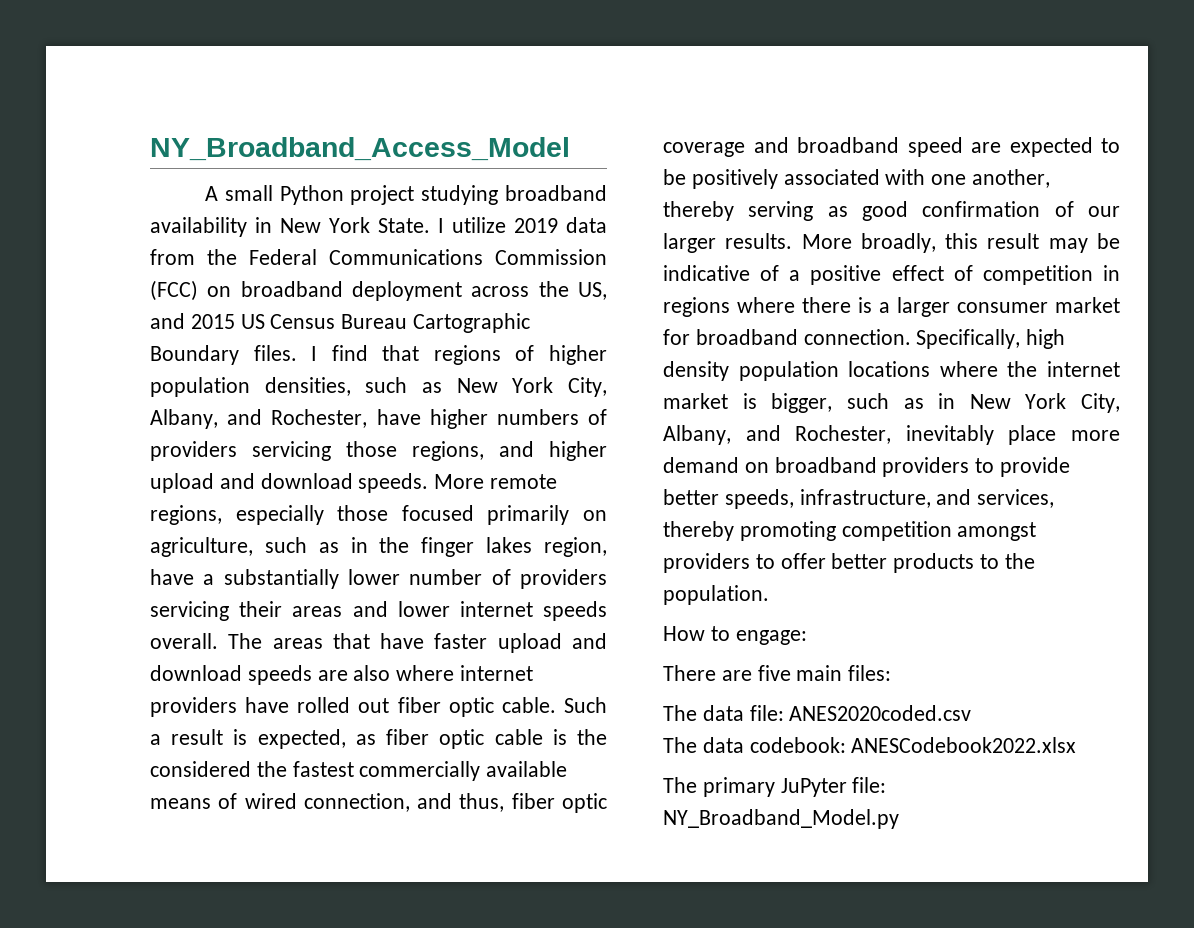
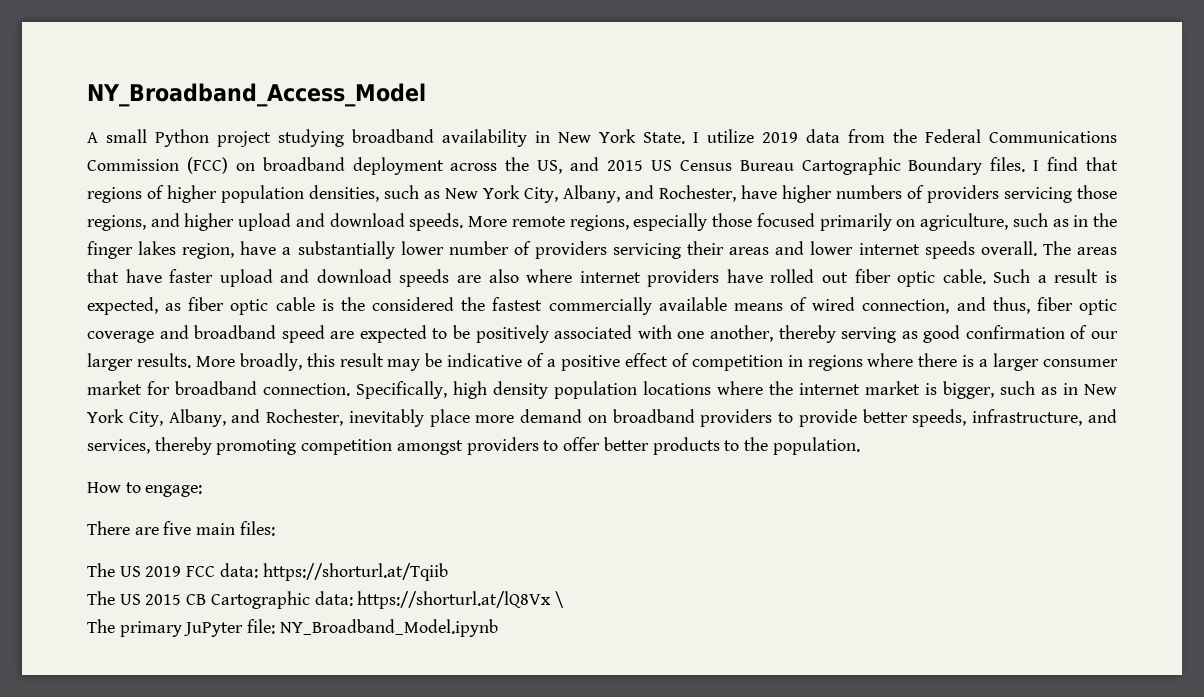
[702,705,972,721] [663,737,1077,753] data file: ANES2020coded.csv // The data codebook: ANESCodebook2022.xlsx -> [119,563,448,581] [87,591,564,609] US 2019 FCC data: https://shorturl.at/Tqiib // The US 2015 CB Cartographic data: https://shorturl.at/lQ8Vx \
[663,809,899,829] NY_Broadband_Model.py -> [279,619,498,637] NY_Broadband_Model.ipynb

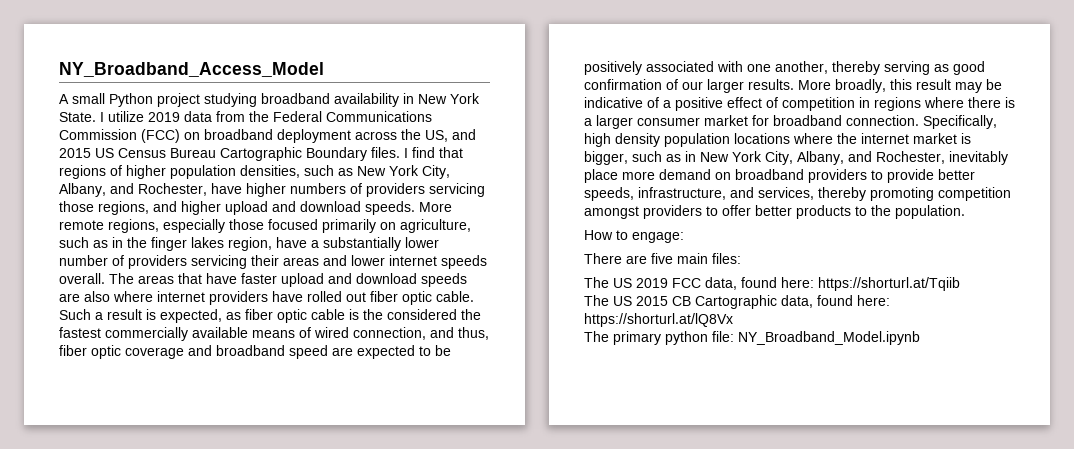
[219,563,258,578] data: -> [705,277,814,290] data, found here:
[314,591,353,606] data: -> [781,295,890,308] data, found here:
[555,591,564,608] \ -> (733, 320) none
[184,622,244,637] JuPyter -> [665,331,708,345] python

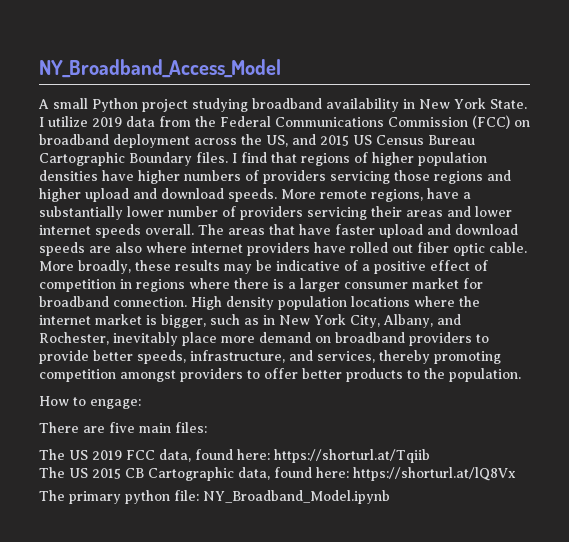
[240,165,450,179] [59,183,207,197] densities, such as New York City, Albany, and Rochester, -> [39,170,98,181] densities
[98,201,149,215] regions, -> [434,171,483,184] regions
[163,219,471,233] [59,237,272,251] especially those focused primarily on agriculture, such as in the finger lakes region, -> (423, 195) none
[59,309,481,323] [59,327,489,341] [59,345,451,359] [584,61,985,75] [584,79,951,93] Such a result is expected, as fiber optic cable is the considered the fastest commercially available means of wired connection, and thus, fiber optic coverage and broadband speed are expected to be positively associated with one another, thereby serving as good confirmation of our larger results. More broadly, this result -> [39,260,220,274] More broadly, these results
[923,115,997,129] [584,133,611,147] Specifically, high -> [191,296,222,310] High

